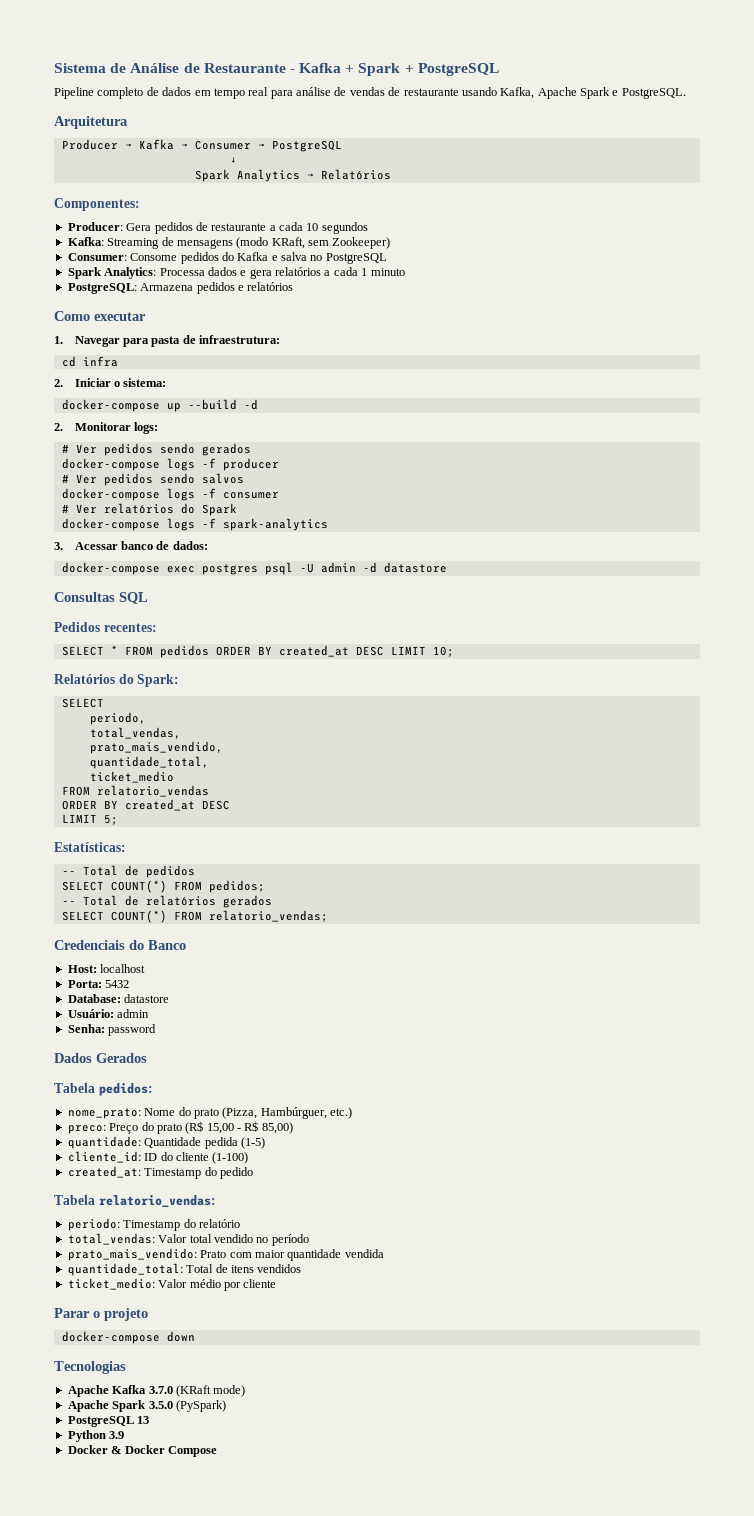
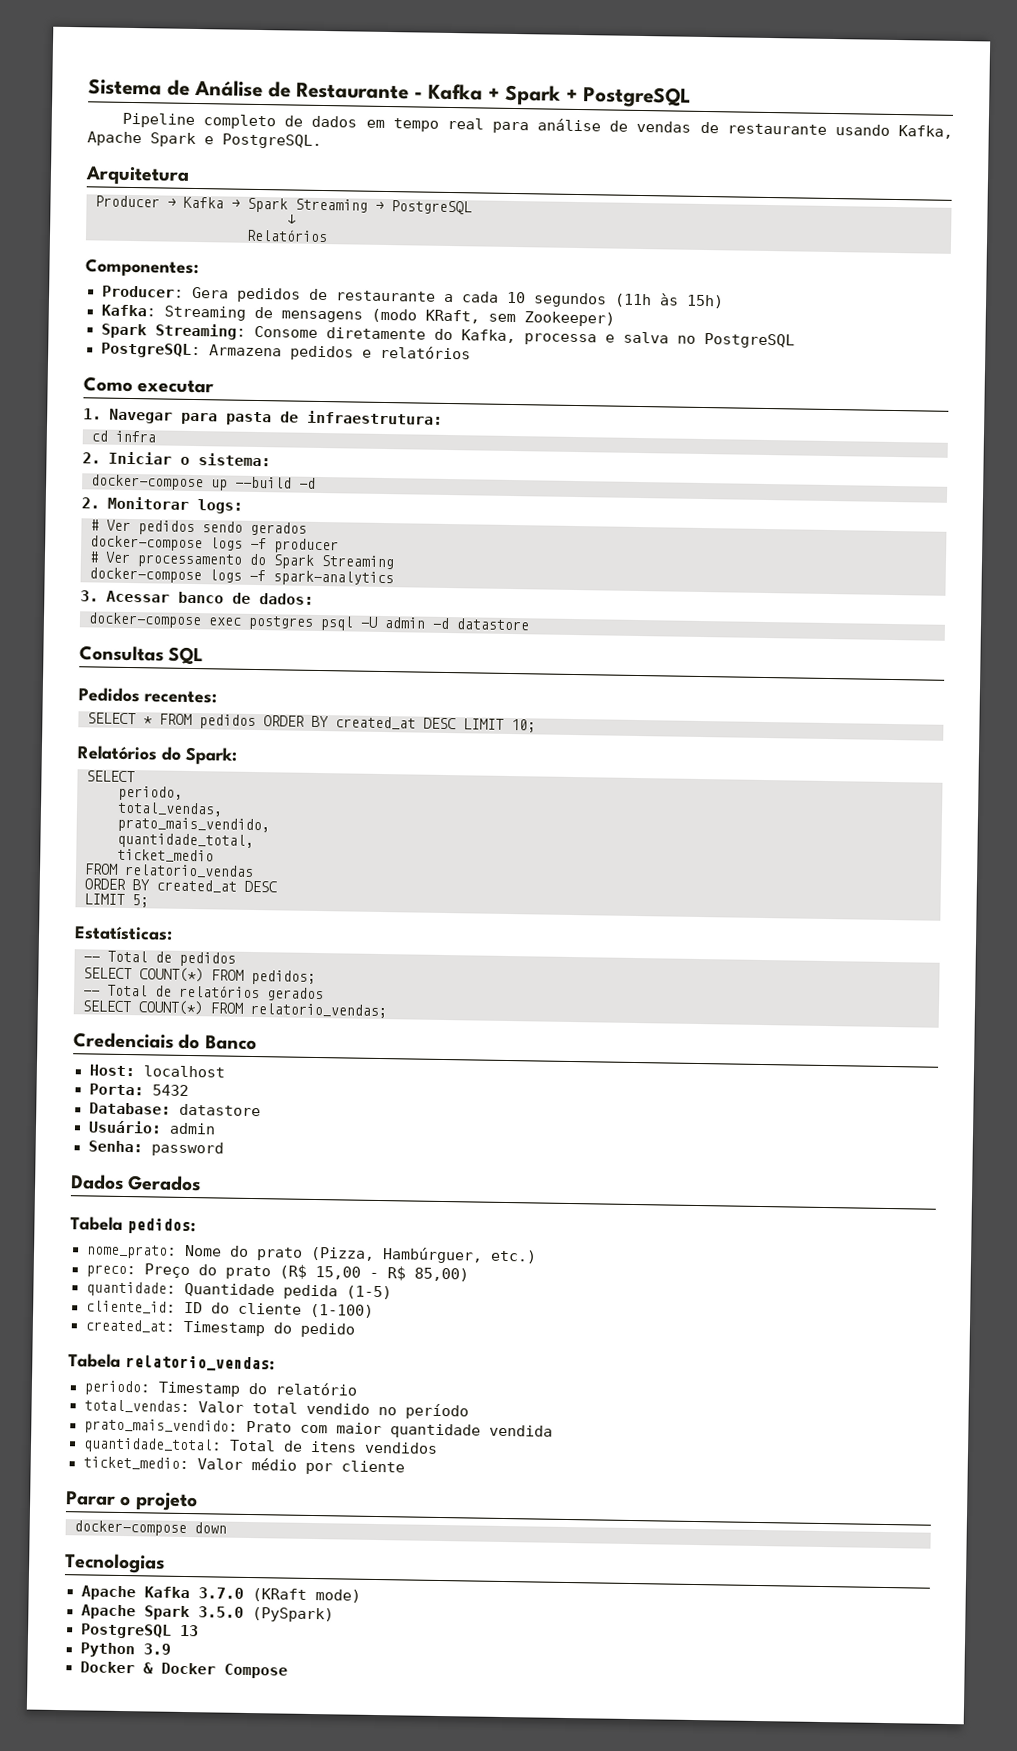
[194,140,251,150] Consumer -> [247,197,368,213] Spark Streaming
[194,169,314,182] Spark Analytics → -> (297, 219) none
(368, 228) none -> [613,293,724,309] (11h às 15h)
[67,252,387,264] [67,267,405,279] Consumer: Consome pedidos do Kafka e salva no PostgreSQL // Spark Analytics: Processa dados e gera relatórios a cada 1 minuto -> [100,323,795,349] Spark Streaming: Consome diretamente do Kafka, processa e salva no PostgreSQL
[103,473,244,486] [61,488,279,501] [61,503,174,514] pedidos sendo salvos // docker-compose logs -f consumer // # Ver relatórios -> [137,553,243,568] processamento
(237, 509) none -> [321,555,395,570] Streaming

